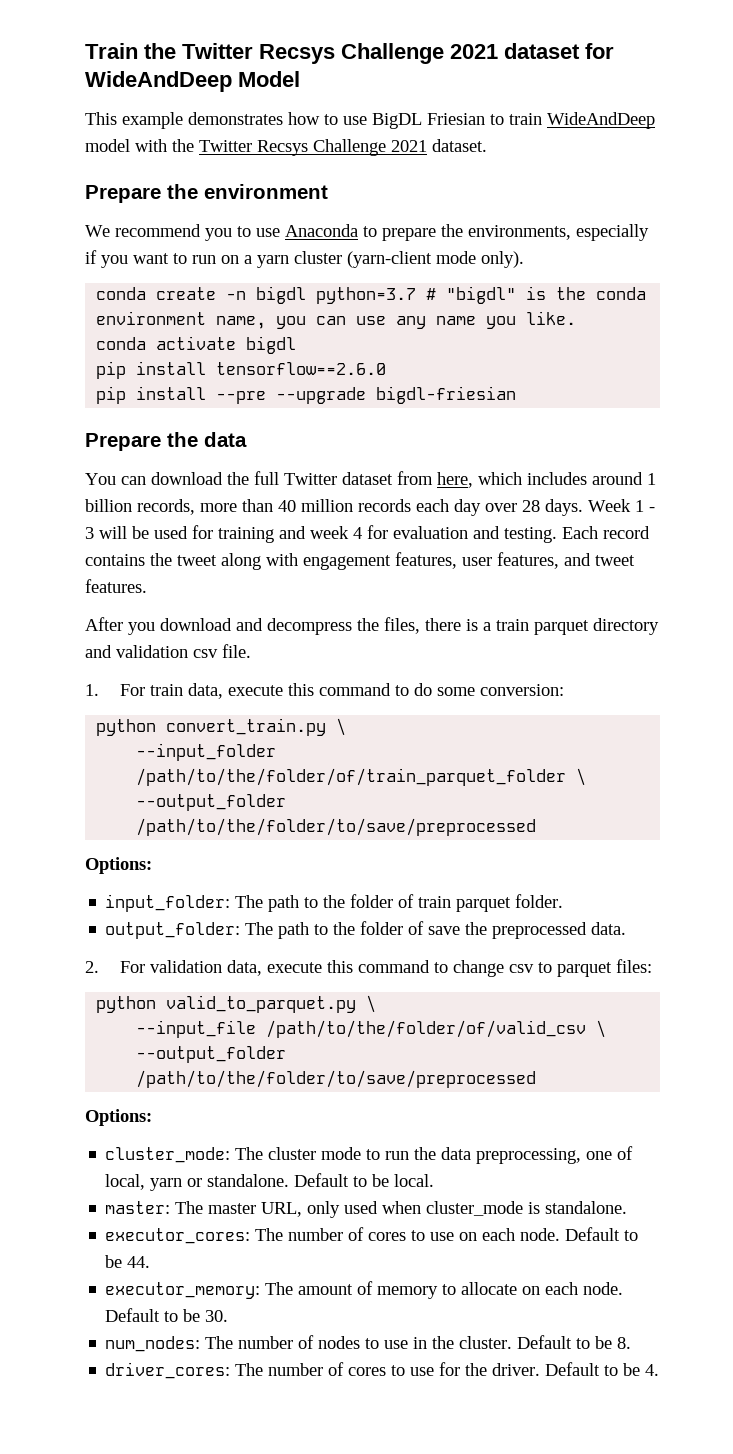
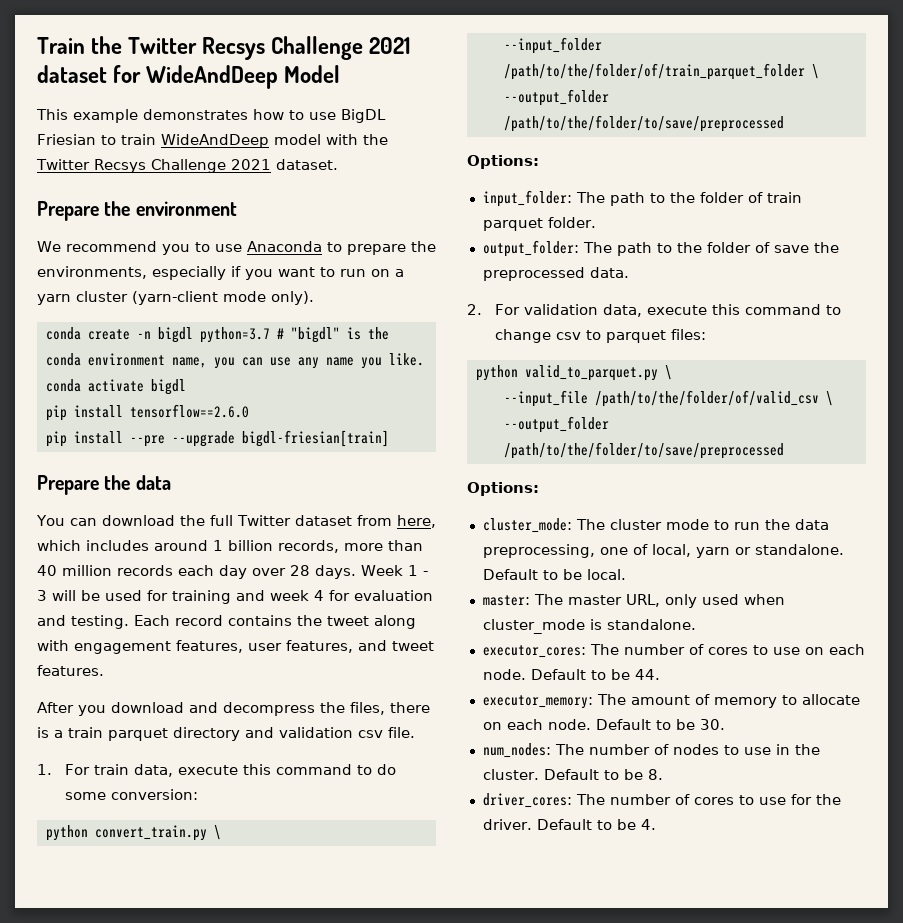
[376,386,517,404] bigdl-friesian -> [241,430,389,447] bigdl-friesian[train]

